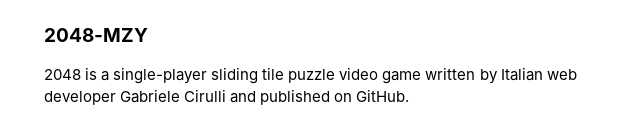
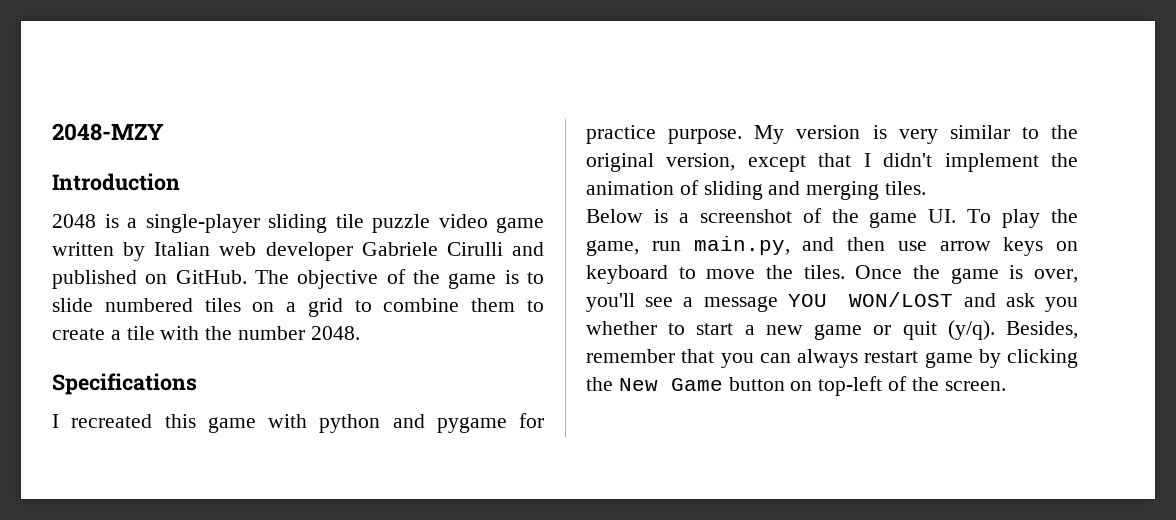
(148, 35) none -> [52,173,180,191] // Introduction
(410, 95) none -> [255,269,544,289] [52,298,544,317] [52,326,360,340] [52,373,197,395] [52,413,544,433] [586,125,1078,144] [586,153,1078,172] [586,180,927,200] [586,208,1078,228] [586,236,1078,256] [586,265,1078,284] [586,292,1078,312] [586,320,1078,340] [586,349,1078,368] [586,376,1006,396] The objective of the game is to slide numbered tiles on a grid to combine them to create a tile with the number 2048. // Specifications // I recreated this game with python and pygame for practice purpose. My version is very similar to the original version, except that I didn't implement the animation of sliding and merging tiles. // Below is a screenshot of the game UI. To play the game, run main.py, and then use arrow keys on keyboard to move the tiles. Once the game is over, you'll see a message YOU WON/LOST and ask you whether to start a new game or quit (y/q). Besides, remember that you can always restart game by clicking the New Game button on top-left of the screen.

